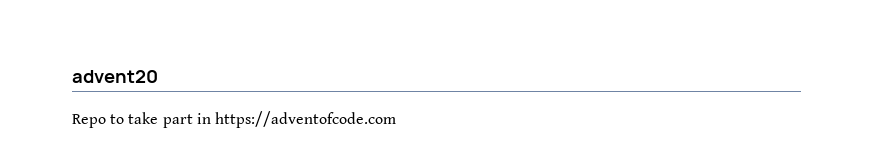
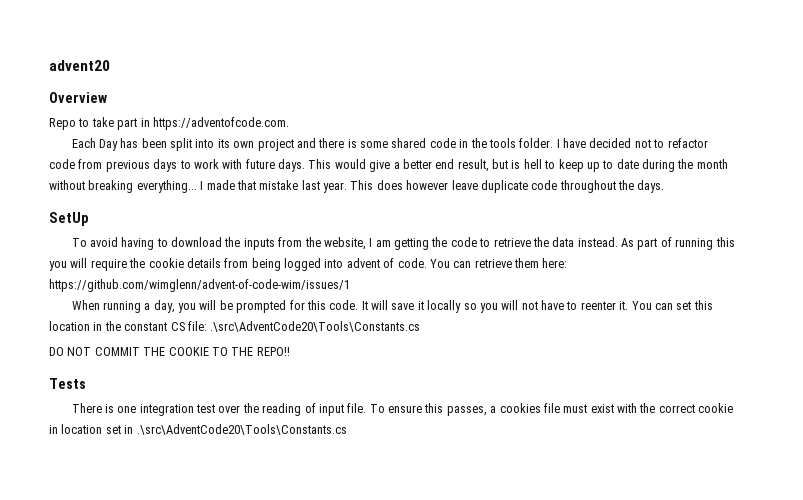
(158, 76) none -> [49,92,107,103] // Overview
[214,111,396,128] https://adventofcode.com -> [152,117,289,130] [71,138,708,151] [49,159,728,172] [49,180,665,193] [49,212,89,226] [71,237,735,250] [49,258,568,271] [49,279,350,292] [71,300,713,313] [49,321,421,332] [49,347,290,356] [49,378,86,389] [71,403,734,416] [49,424,347,435] https://adventofcode.com. // Each Day has been split into its own project and there is some shared code in the tools folder. I have decided not to refactor code from previous days to work with future days. This would give a better end result, but is hell to keep up to date during the month without breaking everything... I made that mistake last year. This does however leave duplicate code throughout the days. // SetUp // To avoid having to download the inputs from the website, I am getting the code to retrieve the data instead. As part of running this you will require the cookie details from being logged into advent of code. You can retrieve them here: https://github.com/wimglenn/advent-of-code-wim/issues/1 // When running a day, you will be prompted for this code. It will save it locally so you will not have to reenter it. You can set this location in the constant CS file: .\src\AdventCode20\Tools\Constants.cs // DO NOT COMMIT THE COOKIE TO THE REPO!! // Tests // There is one integration test over the reading of input file. To ensure this passes, a cookies file must exist with the correct cookie in location set in .\src\AdventCode20\Tools\Constants.cs

